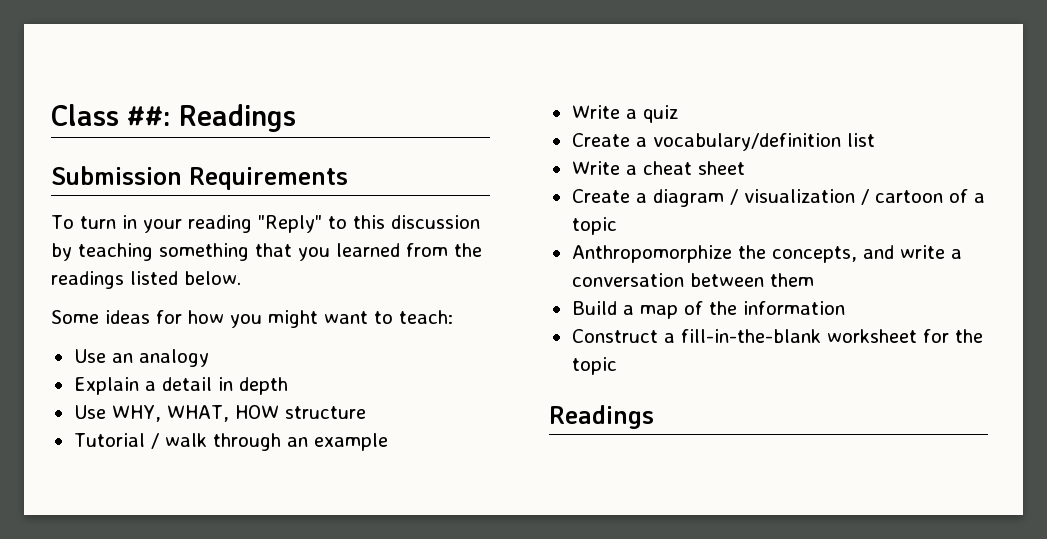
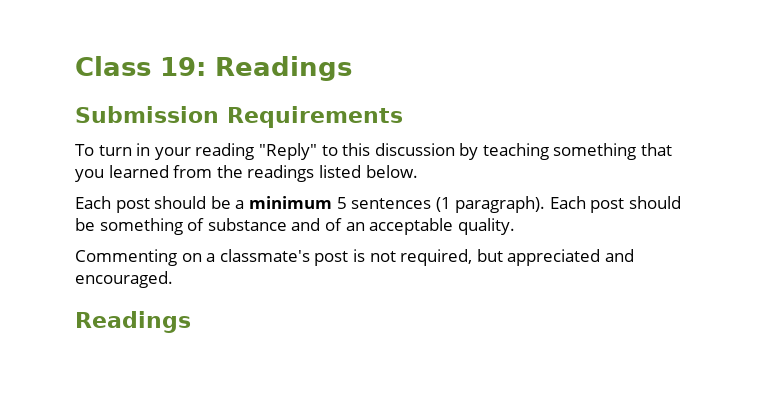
[127,106,171,126] ##: -> [160,57,206,76] 19:
[51,310,453,328] [73,349,209,367] [73,377,288,395] [73,405,366,422] [73,433,388,451] [571,105,678,123] [571,133,875,151] [571,161,745,175] [571,189,985,207] [571,217,617,235] [571,245,962,263] [571,273,814,287] [571,301,845,319] [571,329,983,343] [571,357,617,375] Some ideas for how you might want to teach: // Use an analogy // Explain a detail in depth // Use WHY, WHAT, HOW structure // Tutorial / walk through an example // Write a quiz // Create a vocabulary/definition list // Write a cheat sheet // Create a diagram / visualization / cartoon of a topic // Anthropomorphize the concepts, and write a conversation between them // Build a map of the information // Construct a fill-in-the-blank worksheet for the topic -> [75,196,682,213] [75,218,515,235] [75,249,634,266] [75,271,173,288] Each post should be a minimum 5 sentences (1 paragraph). Each post should be something of substance and of an acceptable quality. // Commenting on a classmate's post is not required, but appreciated and encouraged.

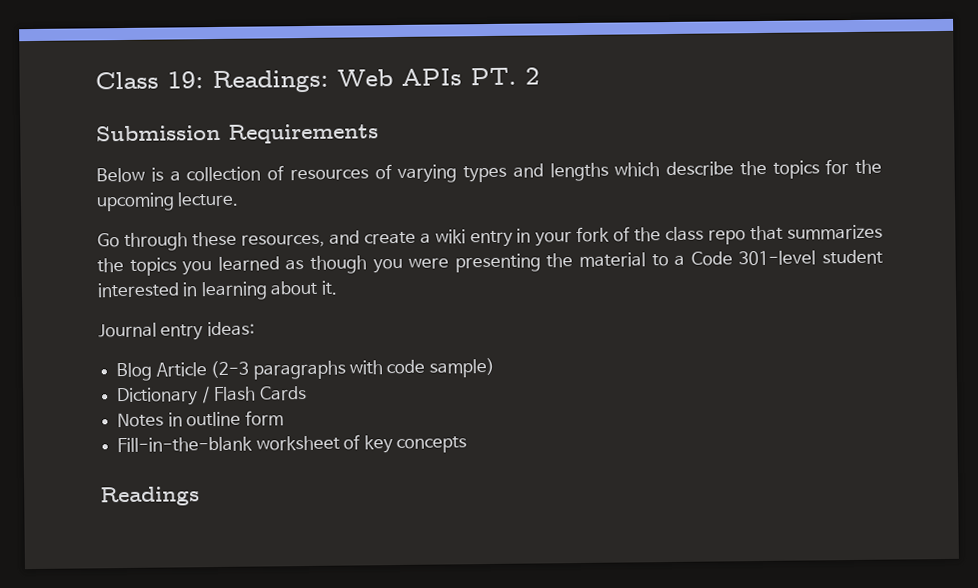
[215,56,352,81] [75,106,403,128] [75,143,673,160] [75,165,418,182] [75,196,682,213] [75,218,515,235] [75,249,634,266] [75,271,173,288] Readings // Submission Requirements // To turn in your reading "Reply" to this discussion by teaching something that you learned from the readings listed below. // Each post should be a minimum 5 sentences (1 paragraph). Each post should be something of substance and of an acceptable quality. // Commenting on a classmate's post is not required, but appreciated and encouraged. -> [212,67,540,94] [96,123,379,144] [96,159,882,183] [96,191,240,212] [97,224,883,252] [97,249,884,276] [97,280,337,301] [98,321,255,341] [116,357,495,382] [117,386,307,407] [117,410,284,428] [117,434,467,454] Readings: Web APIs PT. 2 // Submission Requirements // Below is a collection of resources of varying types and lengths which describe the topics for the upcoming lecture. // Go through these resources, and create a wiki entry in your fork of the class repo that summarizes the topics you learned as though you were presenting the material to a Code 301-level student interested in learning about it. // Journal entry ideas: // Blog Article (2-3 paragraphs with code sample) // Dictionary / Flash Cards // Notes in outline form // Fill-in-the-blank worksheet of key concepts

